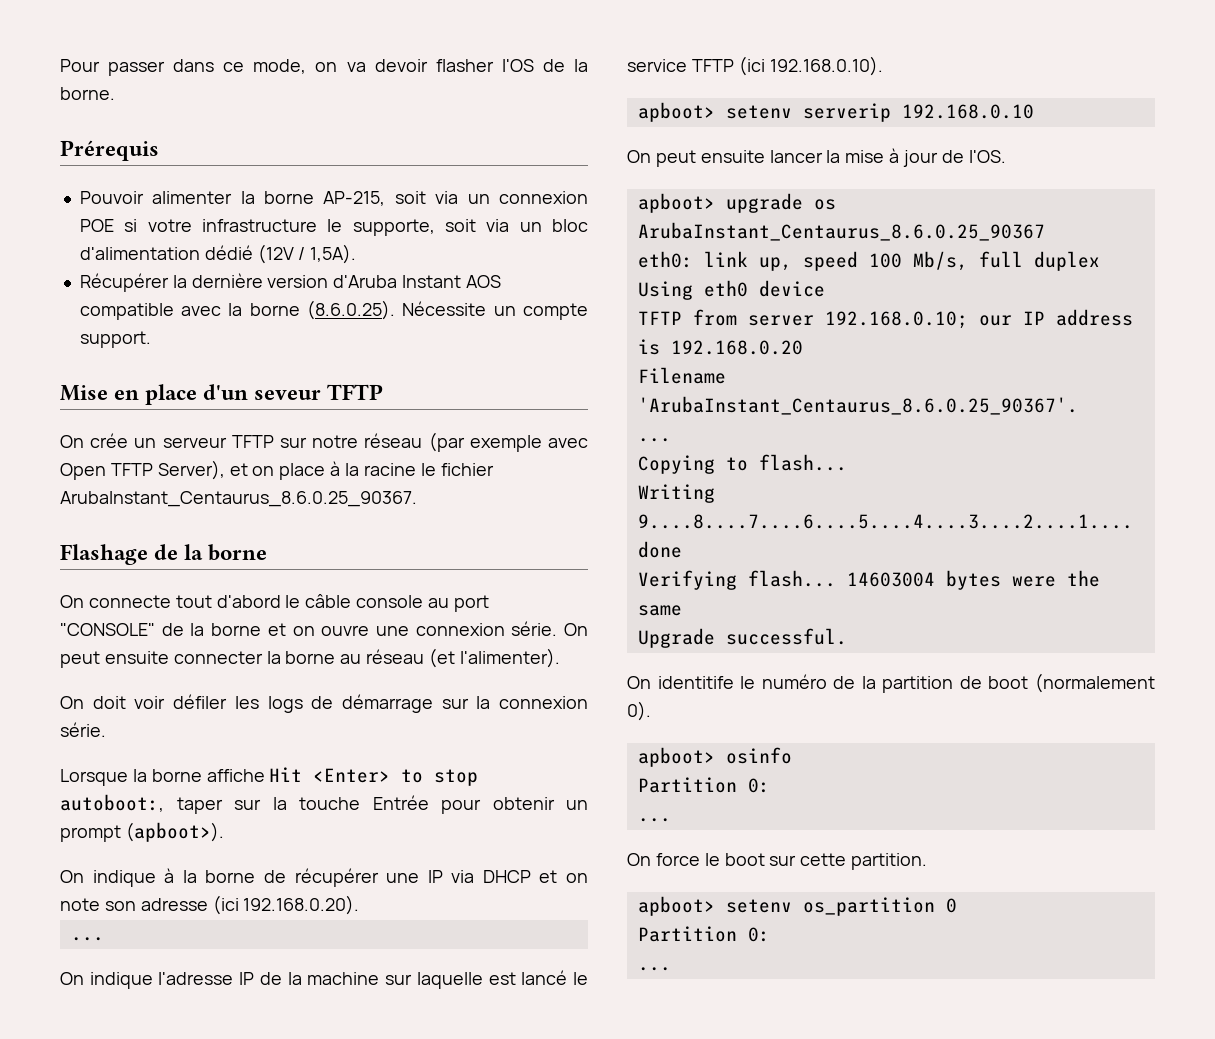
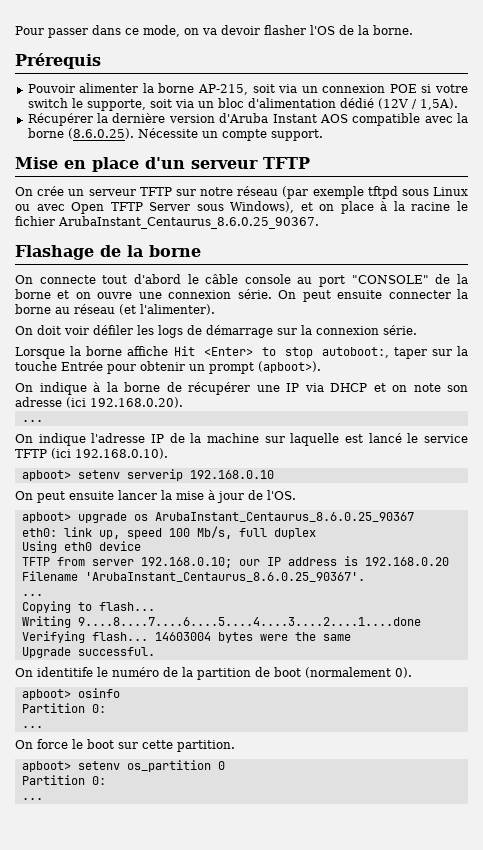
[201,219,317,232] infrastructure -> [27,98,68,108] switch
[254,390,322,400] seveur -> [191,160,258,169] serveur
[547,438,588,448] [60,460,225,480] avec Open TFTP Server), -> [367,186,469,199] [15,201,295,214] tftpd sous Linux ou avec Open TFTP Server sous Windows),

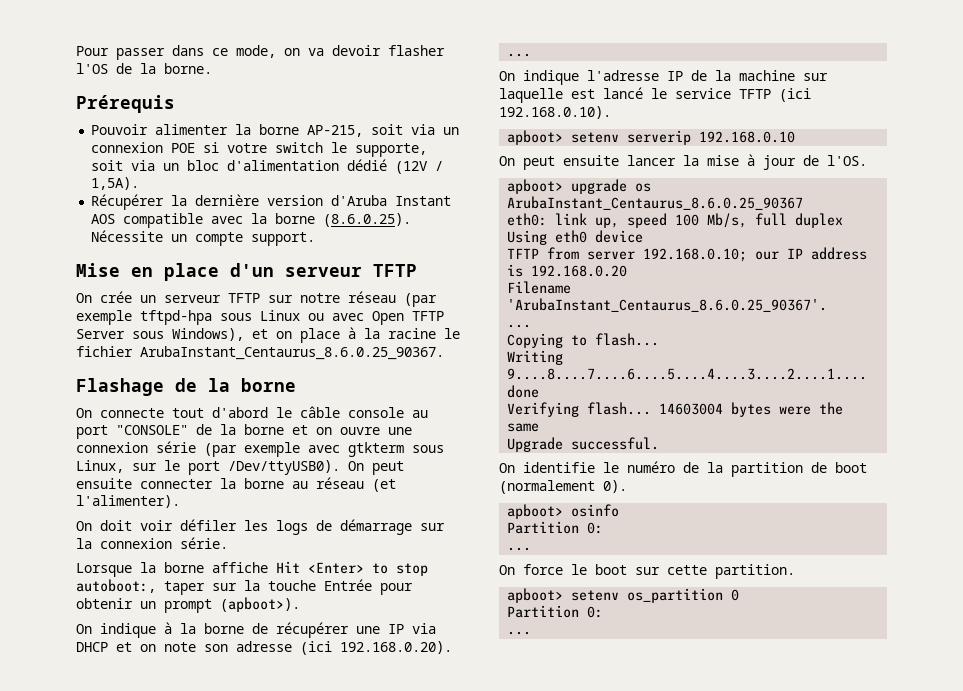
[367,186,398,199] tftpd -> [140,310,212,325] tftpd-hpa
[237,289,272,299] série. -> [156,441,444,457] [76,460,340,475] série (par exemple avec gtkterm sous Linux, sur le port /Dev/ttyUSB0).
[37,667,93,677] identitife -> [523,462,595,473] identifie

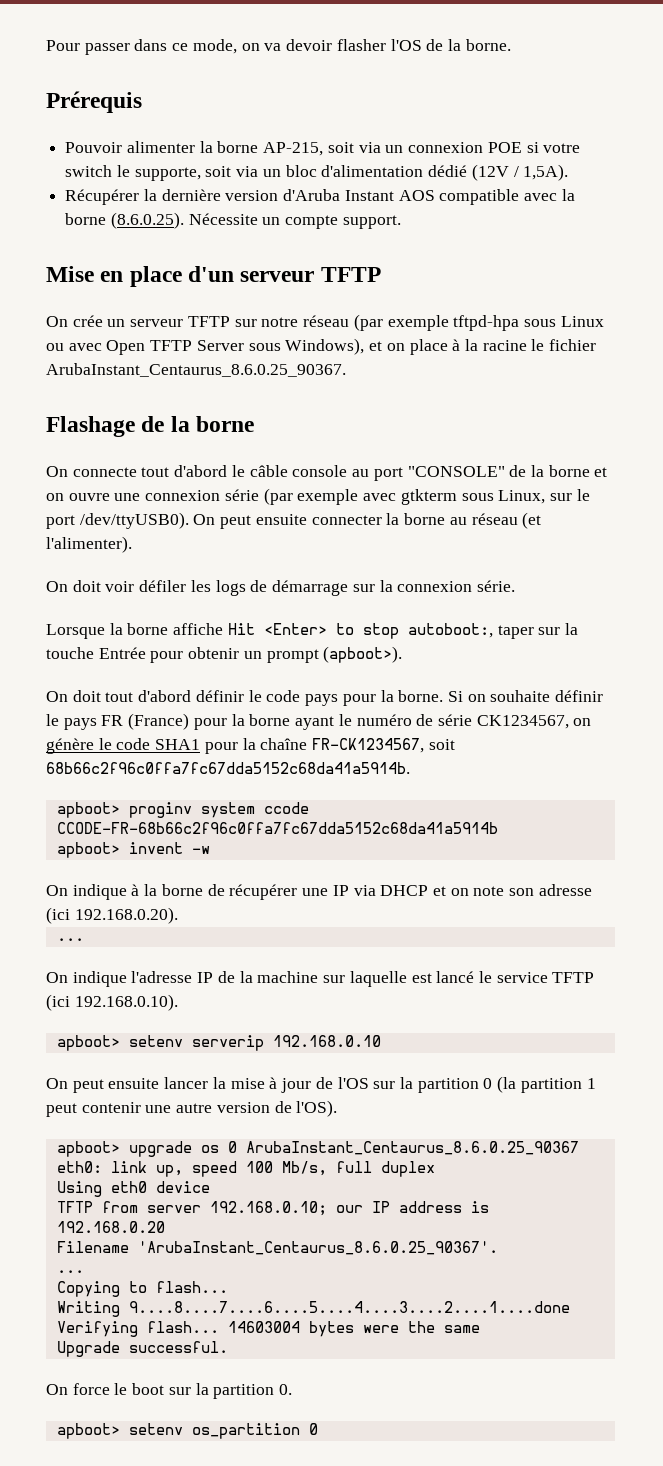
[228,460,340,475] /Dev/ttyUSB0). -> [79,512,189,529] /dev/ttyUSB0).
(300, 604) none -> [46,690,604,706] [46,713,592,730] [46,738,455,754] [46,762,410,774] [56,802,309,818] [56,822,498,834] [56,842,210,858] // On doit tout d'abord définir le code pays pour la borne. Si on souhaite définir le pays FR (France) pour la borne ayant le numéro de série CK1234567, on génère le code SHA1 pour la chaîne FR-CK1234567, soit 68b66c2f96c0ffa7fc67dda5152c68da41a5914b. // apboot> proginv system ccode CCODE-FR-68b66c2f96c0ffa7fc67dda5152c68da41a5914b // apboot> invent -w
[827,155,867,166] l'OS. -> [337,1076,596,1093] [46,1100,338,1117] l'OS sur la partition 0 (la partition 1 peut contenir une autre version de l'OS).
(652, 187) none -> [227,1141,237,1153] 0
[499,461,867,477] [499,480,627,494] [507,504,620,519] [507,521,604,534] [507,547,532,551] // On identifie le numéro de la partition de boot (normalement 0). // apboot> osinfo // Partition 0: // ... -> (228, 1347) none
[667,564,795,579] cette partition. -> [195,1383,293,1399] la partition 0.
[507,605,604,618] [507,631,532,635] // Partition 0: // ... -> (318, 1429) none

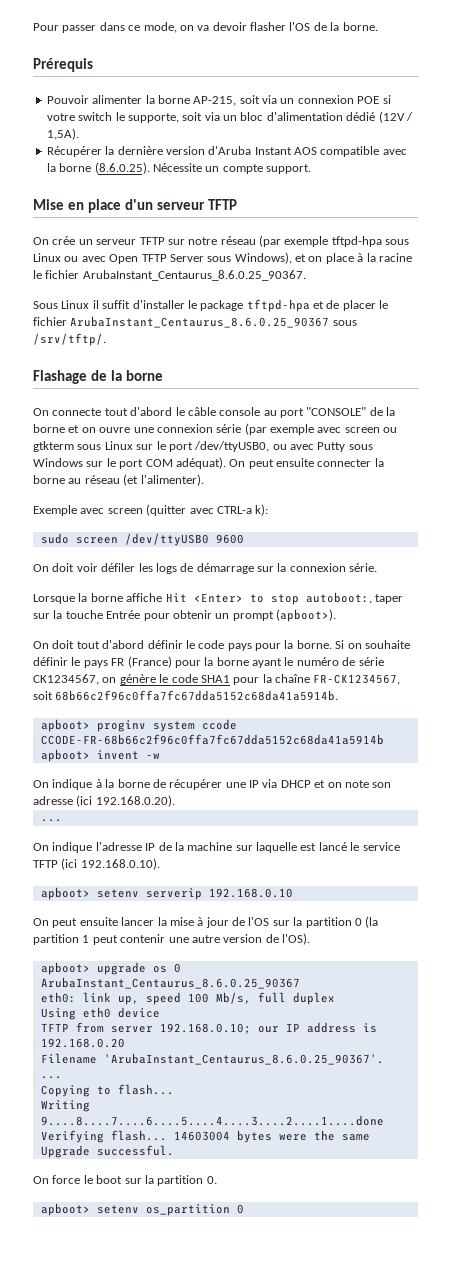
(346, 370) none -> [33,299,389,312] [33,316,357,328] [33,333,106,346] // Sous Linux il suffit d'installer le package tftpd-hpa et de placer le fichier ArubaInstant_Centaurus_8.6.0.25_90367 sous /srv/tftp/.
(397, 497) none -> [344,427,398,433] screen ou
[498,489,590,504] [46,512,189,529] Linux, sur le port /dev/ttyUSB0). -> [104,441,373,452] [33,457,226,469] Linux sur le port /dev/ttyUSB0, ou avec Putty sous Windows sur le port COM adéquat).
(132, 544) none -> [33,504,269,516] [40,533,244,546] // Exemple avec screen (quitter avec CTRL-a k): // sudo screen /dev/ttyUSB0 9600

